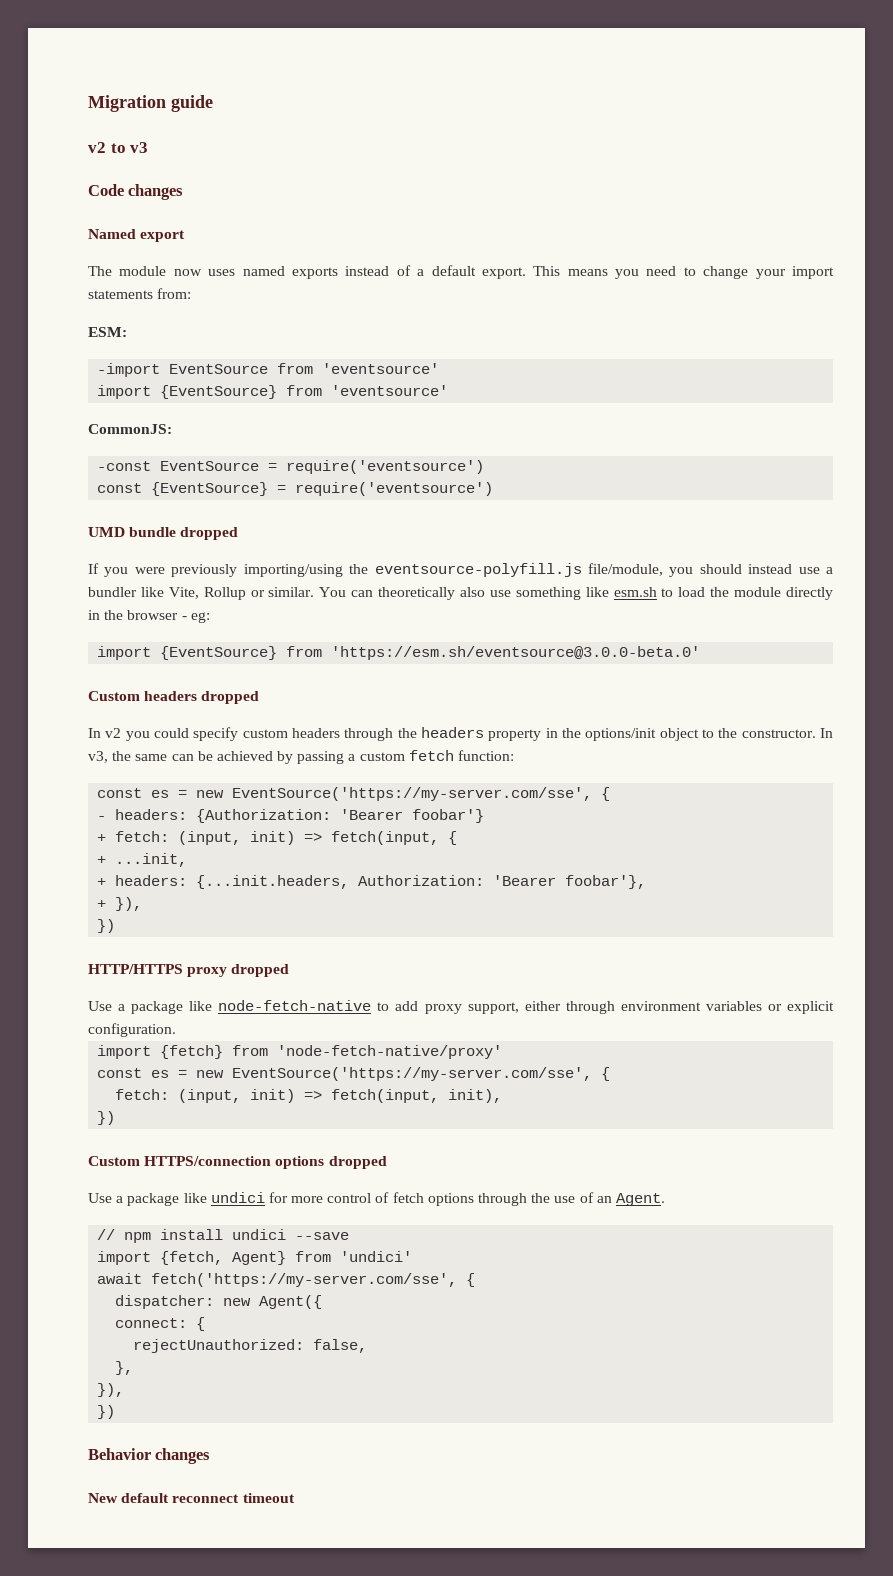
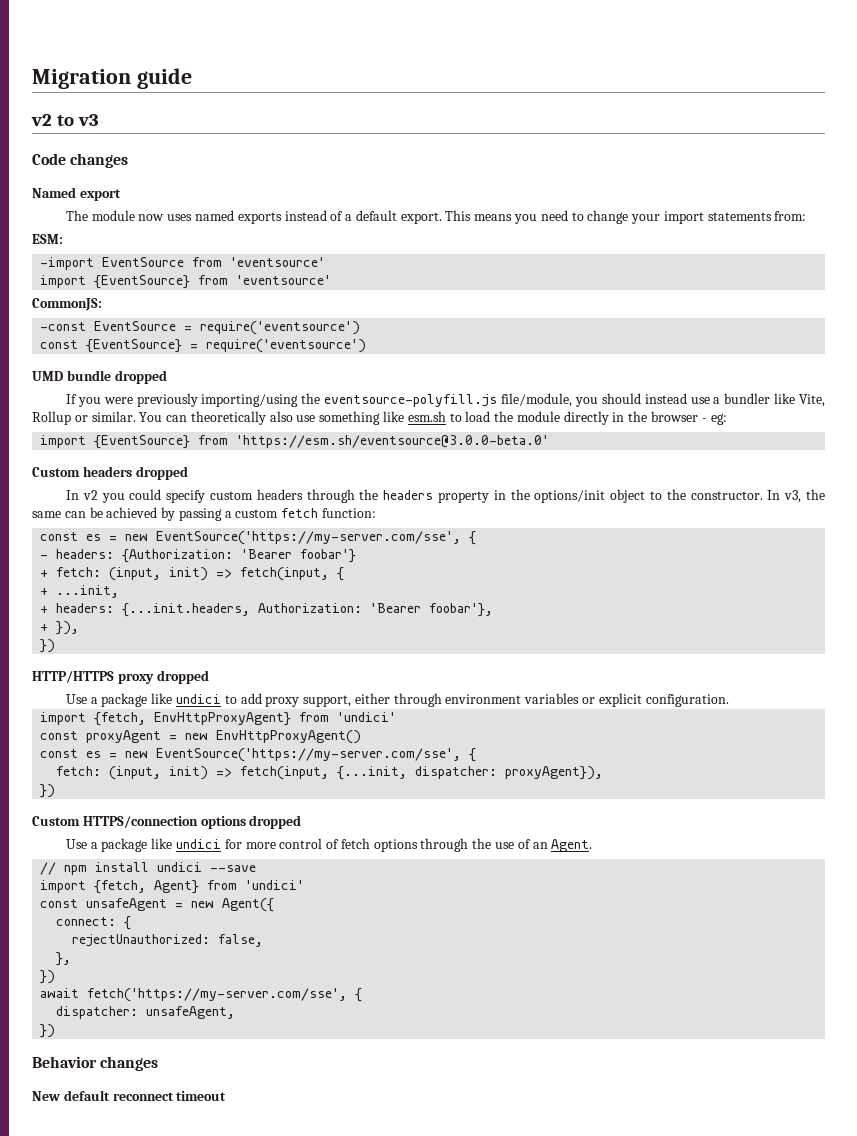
[218,1000,372,1011] node-fetch-native -> [176,694,222,704] undici
[160,1045,503,1059] {fetch} from 'node-fetch-native/proxy' -> [94,712,397,726] [40,730,362,744] {fetch, EnvHttpProxyAgent} from 'undici' // const proxyAgent = new EnvHttpProxyAgent()
[448,1089,503,1103] init), -> [337,766,604,780] {...init, dispatcher: proxyAgent}),
[97,1273,476,1287] [115,1295,215,1309] await fetch('https://my-server.com/sse', { // dispatcher: -> [40,898,184,911] const unsafeAgent =
[97,1383,125,1397] }), -> [40,970,56,984] [40,988,363,1002] [56,1006,236,1019] }) // await fetch('https://my-server.com/sse', { // dispatcher: unsafeAgent,

